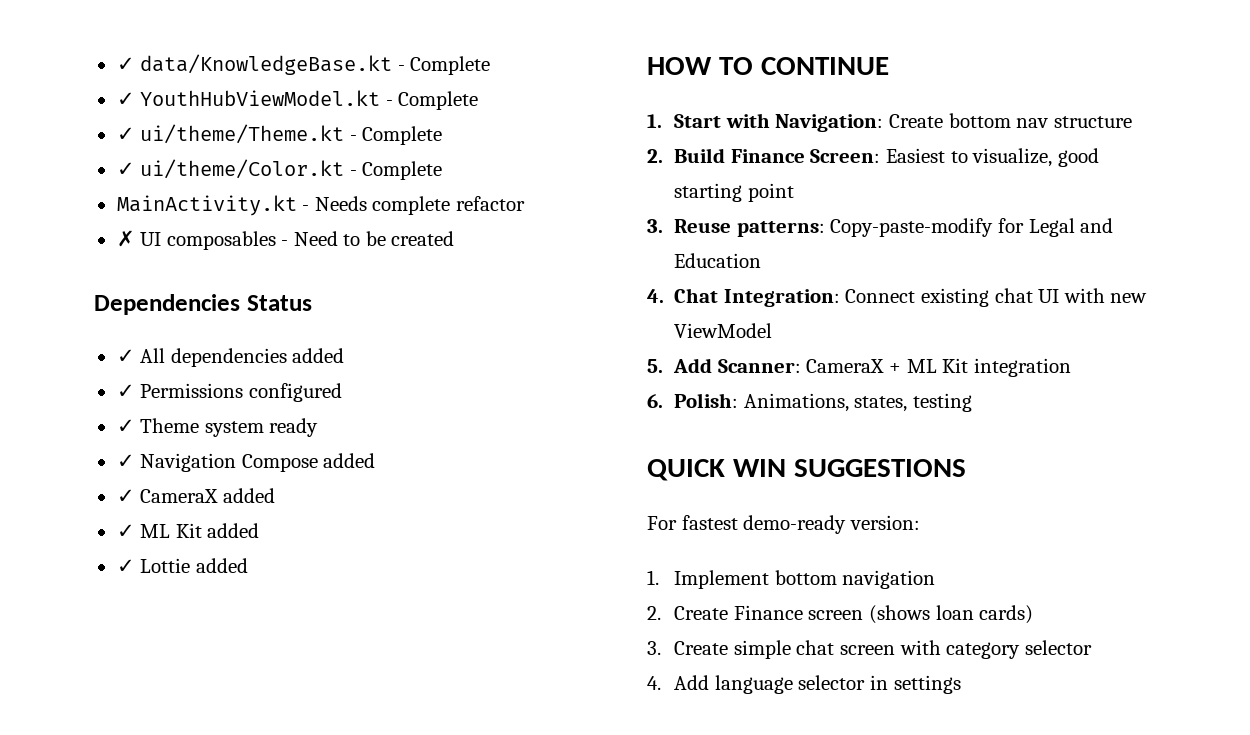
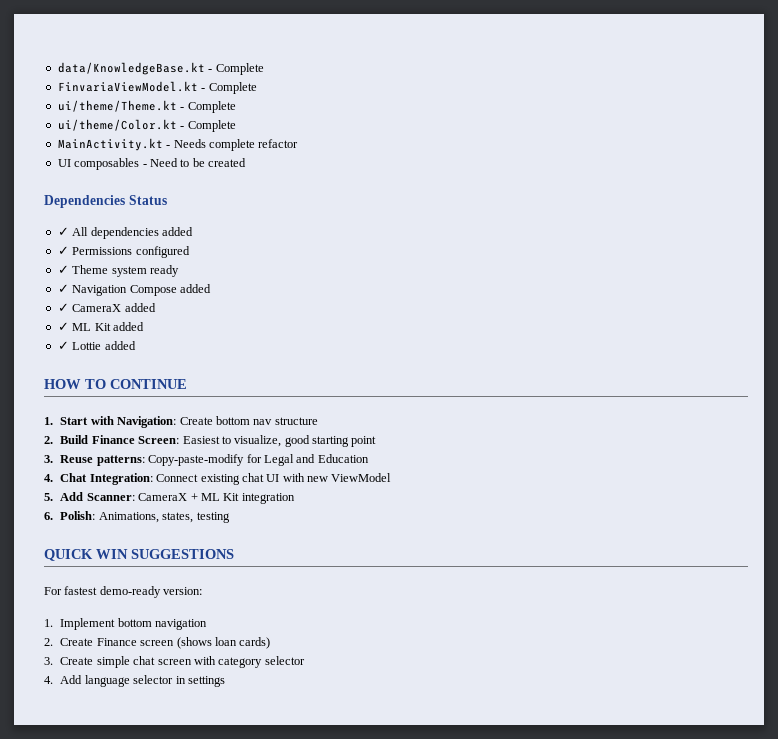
[116,57,135,71] ✓ -> (57, 68) none
[116,90,479,110] [116,127,135,141] ✓ YouthHubViewModel.kt - Complete // ✓ -> [57,81,257,94] FinvariaViewModel.kt - Complete //
[116,162,135,176] ✓ -> (236, 107) none
[116,230,135,247] ✗ -> (299, 143) none

